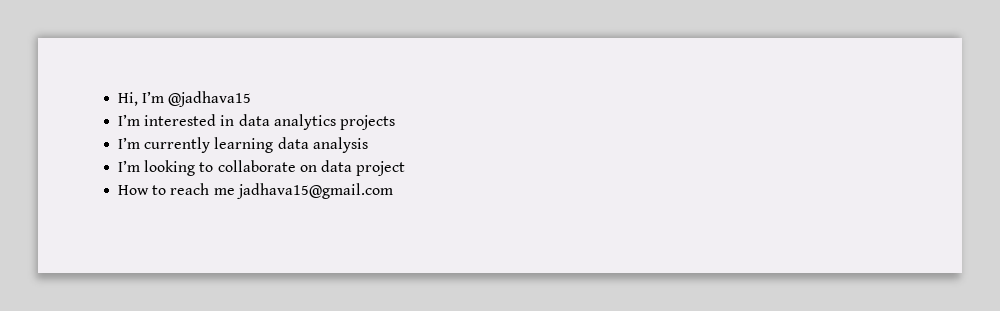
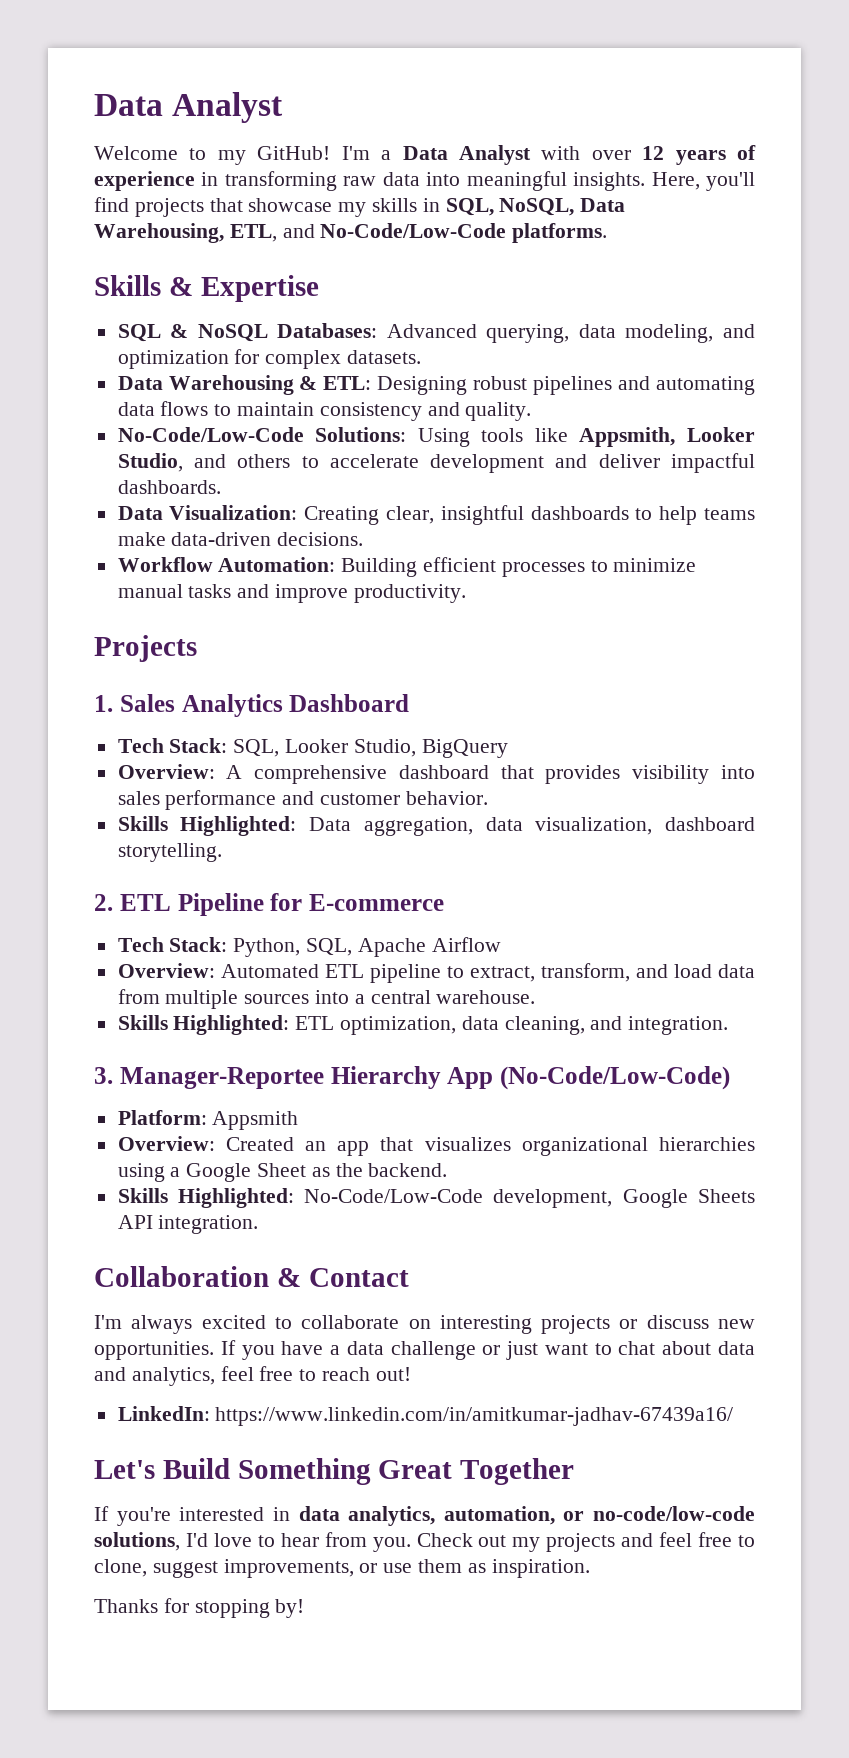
[118,91,252,107] [118,114,395,130] [118,137,368,153] [118,160,406,176] [118,183,393,199] Hi, I’m @jadhava15 // I’m interested in data analytics projects // I’m currently learning data analysis // I’m looking to collaborate on data project // How to reach me jadhava15@gmail.com -> [94,92,284,123] [94,145,756,165] [94,171,756,191] [94,197,626,217] [94,223,608,243] [94,275,319,302] [117,323,755,343] [117,349,422,369] [117,375,755,395] [117,401,532,421] [117,427,755,447] [117,453,755,473] [117,480,221,494] [117,505,756,525] [117,532,364,546] [117,557,697,577] [117,584,466,603] [94,635,197,662] [94,694,410,717] [117,738,508,758] [117,764,756,784] [117,790,488,810] [117,816,756,836] [117,843,222,862] [94,893,444,916] [117,937,501,957] [117,963,755,983] [117,989,536,1009] [117,1015,729,1035] [94,1066,730,1090] [117,1110,299,1130] [117,1136,755,1156] [117,1163,448,1182] [117,1188,755,1208] [117,1215,259,1234] [94,1266,409,1287] [94,1315,755,1334] [94,1340,755,1360] [94,1366,411,1386] [117,1406,734,1426] [94,1458,575,1485] [94,1506,755,1526] [94,1532,756,1552] [94,1559,590,1578] [94,1598,305,1618] Data Analyst // Welcome to my GitHub! I'm a Data Analyst with over 12 years of experience in transforming raw data into meaningful insights. Here, you'll find projects that showcase my skills in SQL, NoSQL, Data Warehousing, ETL, and No-Code/Low-Code platforms. // Skills & Expertise // SQL & NoSQL Databases: Advanced querying, data modeling, and optimization for complex datasets. // Data Warehousing & ETL: Designing robust pipelines and automating data flows to maintain consistency and quality. // No-Code/Low-Code Solutions: Using tools like Appsmith, Looker Studio, and others to accelerate development and deliver impactful dashboards. // Data Visualization: Creating clear, insightful dashboards to help teams make data-driven decisions. // Workflow Automation: Building efficient processes to minimize manual tasks and improve productivity. // Projects // 1. Sales Analytics Dashboard // Tech Stack: SQL, Looker Studio, BigQuery // Overview: A comprehensive dashboard that provides visibility into sales performance and customer behavior. // Skills Highlighted: Data aggregation, data visualization, dashboard storytelling. // 2. ETL Pipeline for E-commerce // Tech Stack: Python, SQL, Apache Airflow // Overview: Automated ETL pipeline to extract, transform, and load data from multiple sources into a central warehouse. // Skills Highlighted: ETL optimization, data cleaning, and integration. // 3. Manager-Reportee Hierarchy App (No-Code/Low-Code) // Platform: Appsmith // Overview: Created an app that visualizes organizational hierarchies using a Google Sheet as the backend. // Skills Highlighted: No-Code/Low-Code development, Google Sheets API integration. // Collaboration & Contact // I'm always excited to collaborate on interesting projects or discuss new opportunities. If you have a data challenge or just want to chat about data and analytics, feel free to reach out! // LinkedIn: https://www.linkedin.com/in/amitkumar-jadhav-67439a16/ // Let's Build Something Great Together // If you're interested in data analytics, automation, or no-code/low-code solutions, I'd love to hear from you. Check out my projects and feel free to clone, suggest improvements, or use them as inspiration. // Thanks for stopping by!

